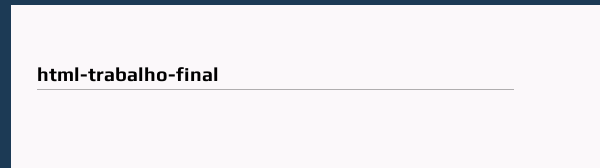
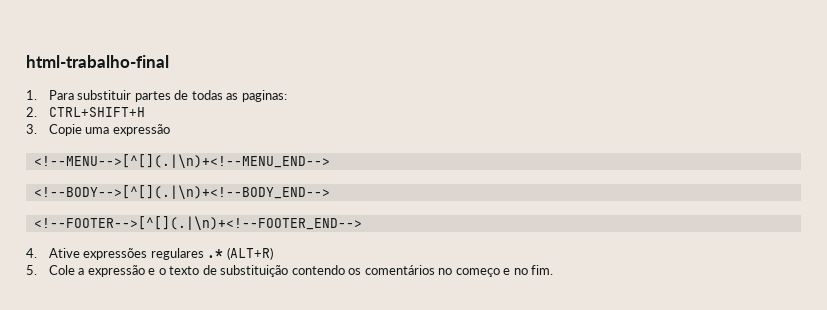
(219, 74) none -> [26,90,287,102] [26,107,145,117] [26,124,170,136] [33,154,330,168] [33,185,330,199] [33,216,362,230] [26,247,273,260] [26,265,554,277] // 1. Para substituir partes de todas as paginas: // 2. CTRL+SHIFT+H // 3. Copie uma expressão // <!--MENU-->[^[](.|\n)+<!--MENU_END--> // <!--BODY-->[^[](.|\n)+<!--BODY_END--> // <!--FOOTER-->[^[](.|\n)+<!--FOOTER_END--> // 4. Ative expressões regulares .* (ALT+R) // 5. Cole a expressão e o texto de substituição contendo os comentários no começo e no fim.

